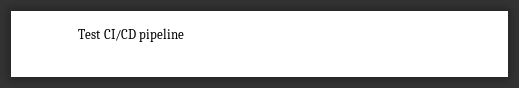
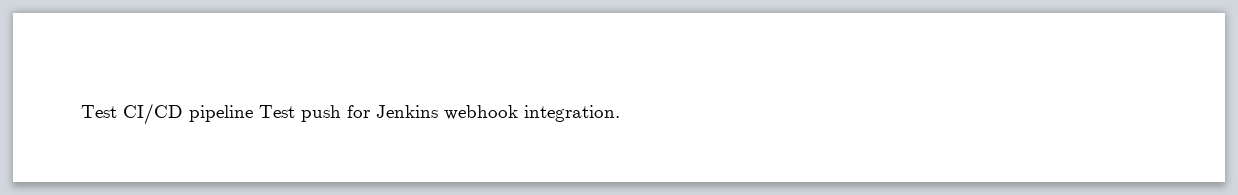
(185, 35) none -> [259,105,620,122] Test push for Jenkins webhook integration.

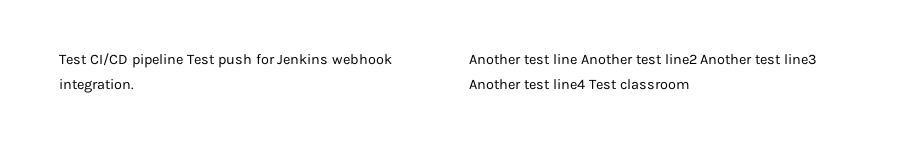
(620, 113) none -> [469,54,818,65] [469,79,690,90] // Another test line Another test line2 Another test line3 Another test line4 Test classroom

